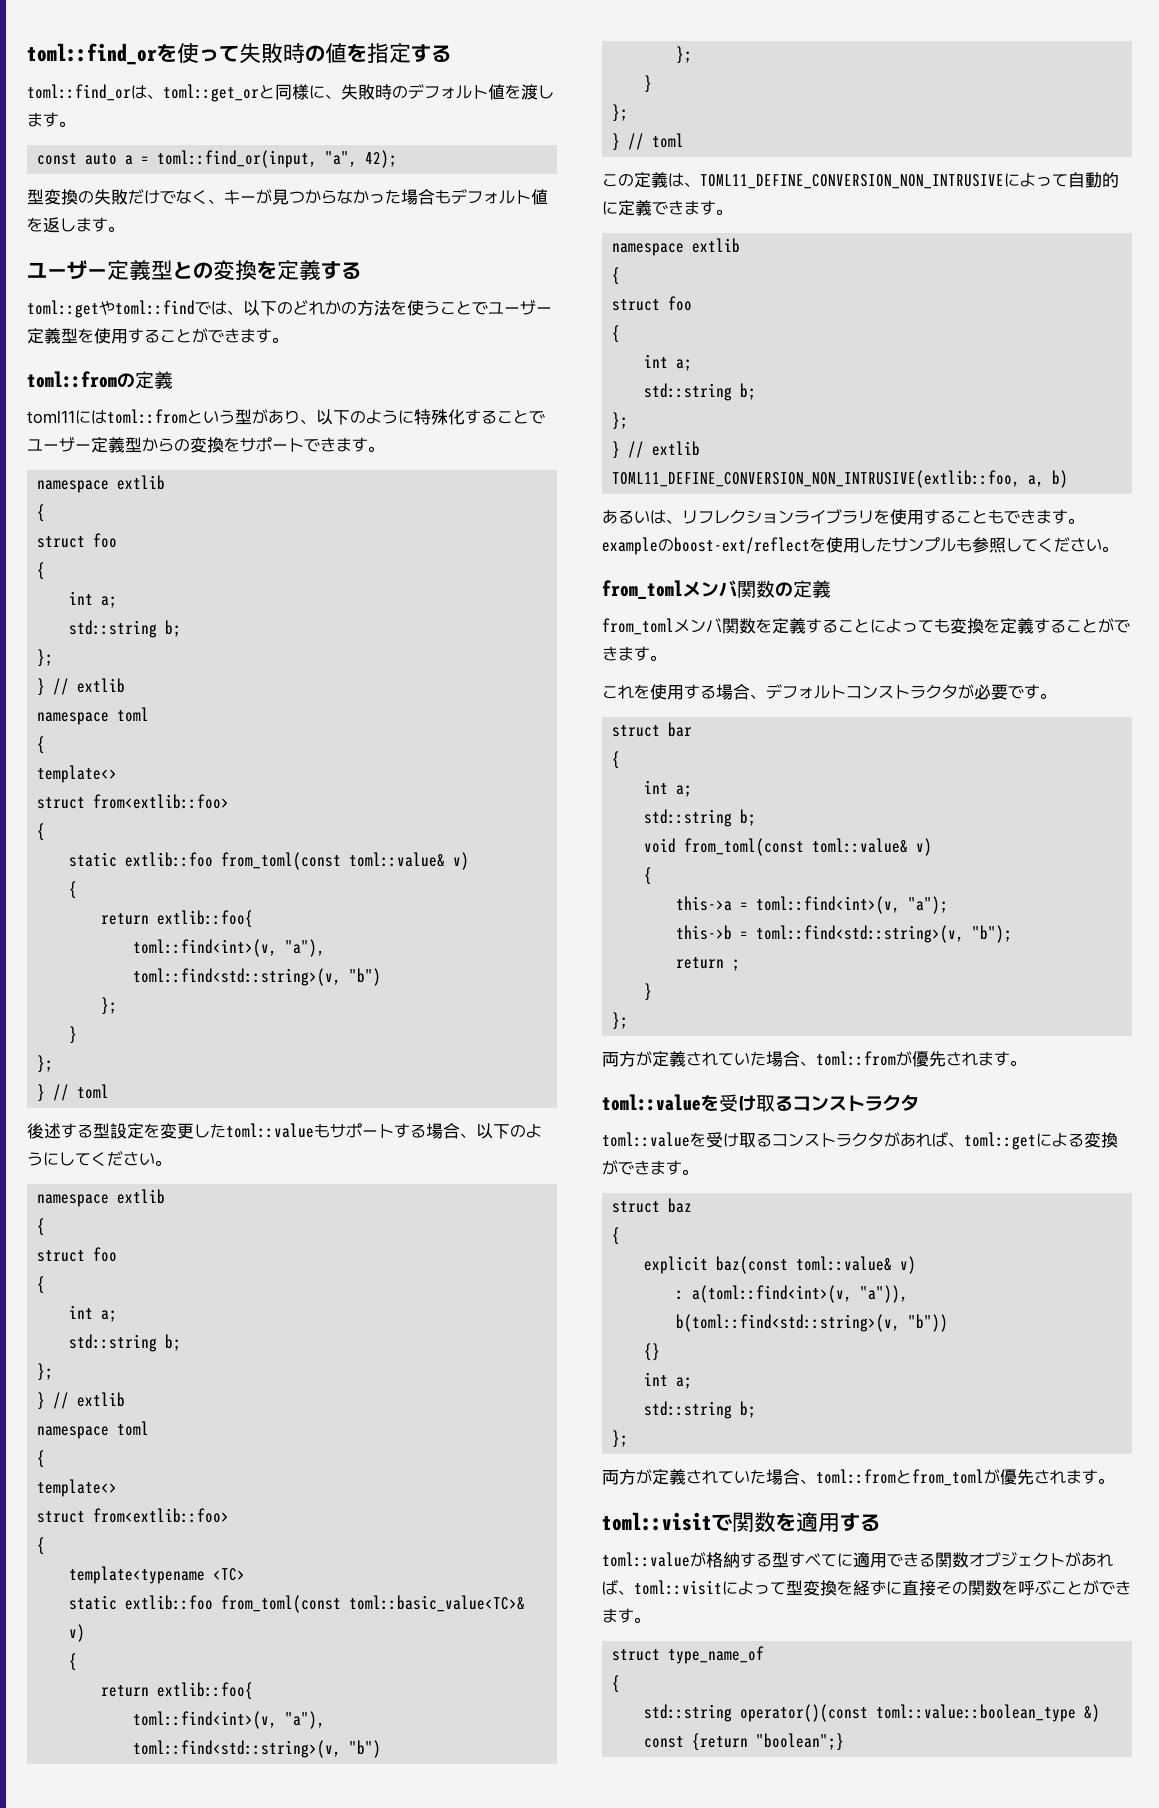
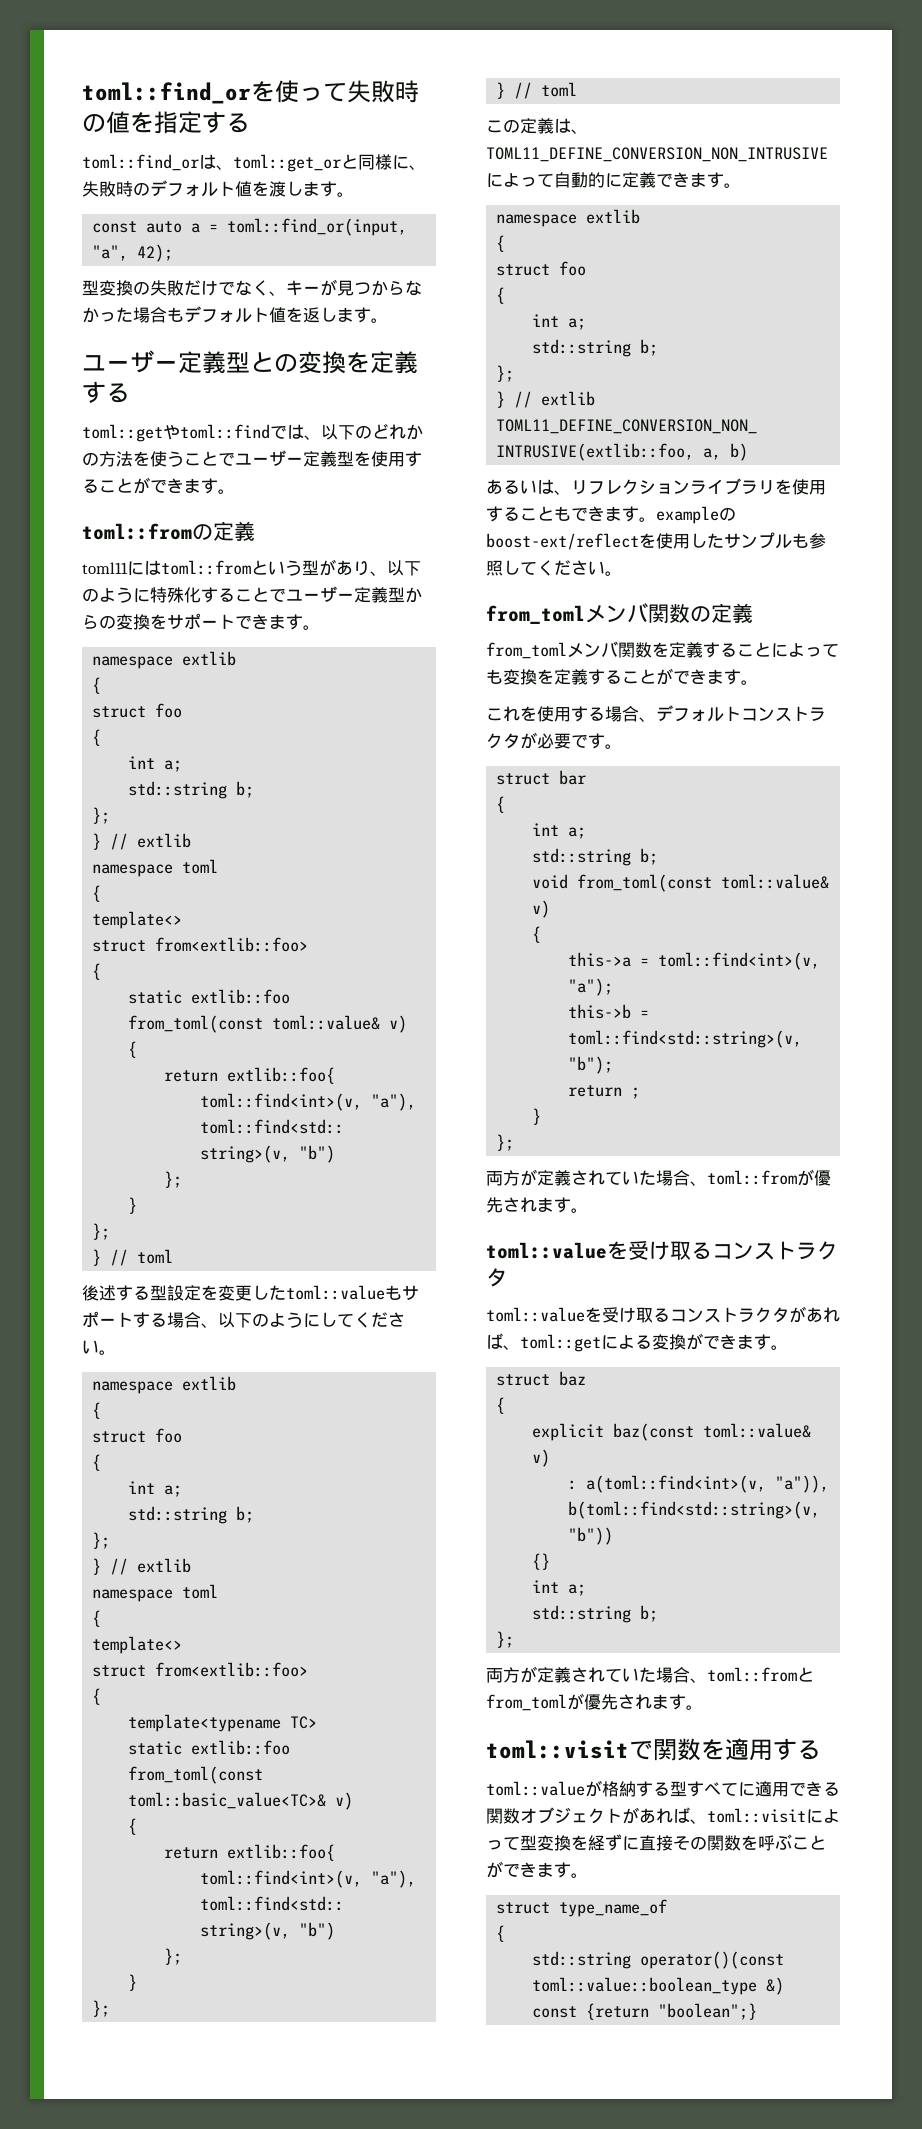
[213,1568,246,1581] <TC> -> [290,1716,318,1729] TC>

